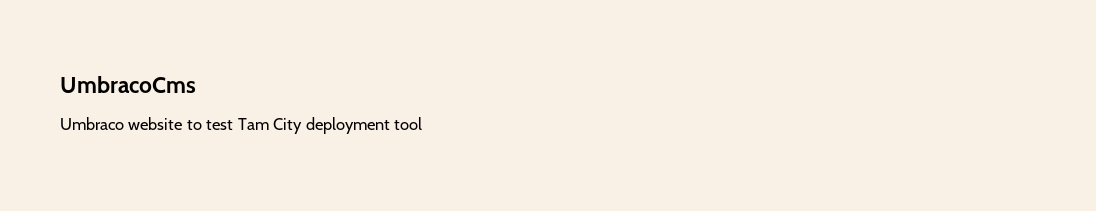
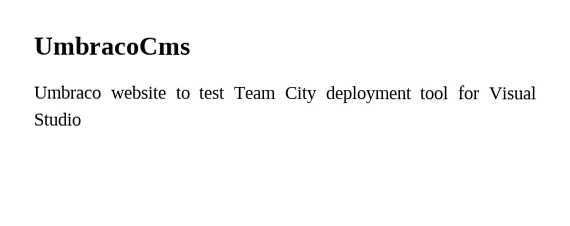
[237,118,269,130] Tam -> [234,86,278,99] Team
(423, 123) none -> [458,85,537,100] [33,112,82,126] for Visual Studio

